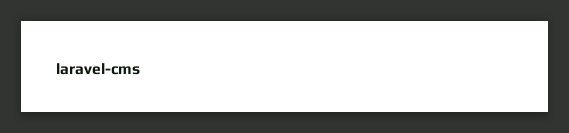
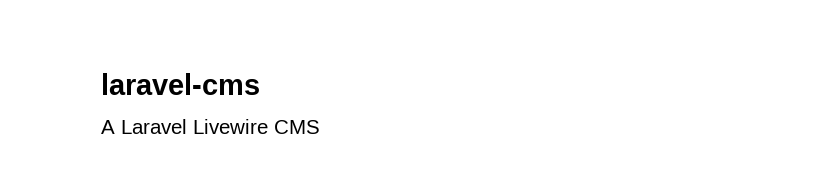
(140, 69) none -> [101,119,320,134] // A Laravel Livewire CMS

